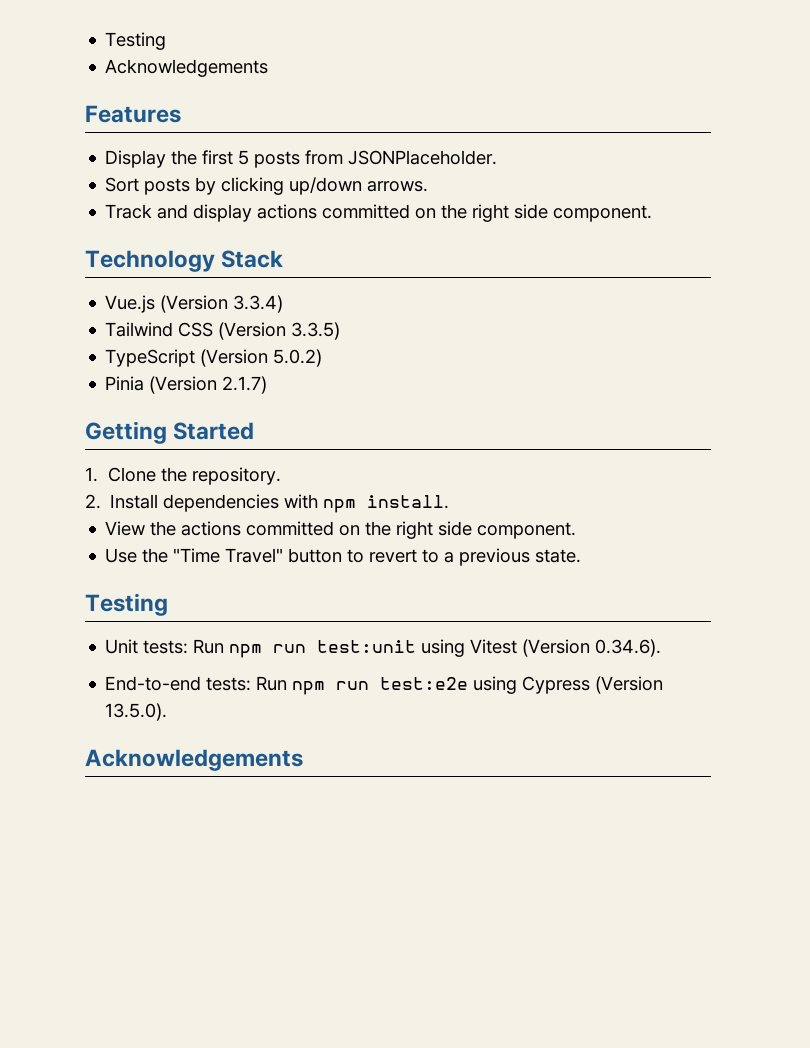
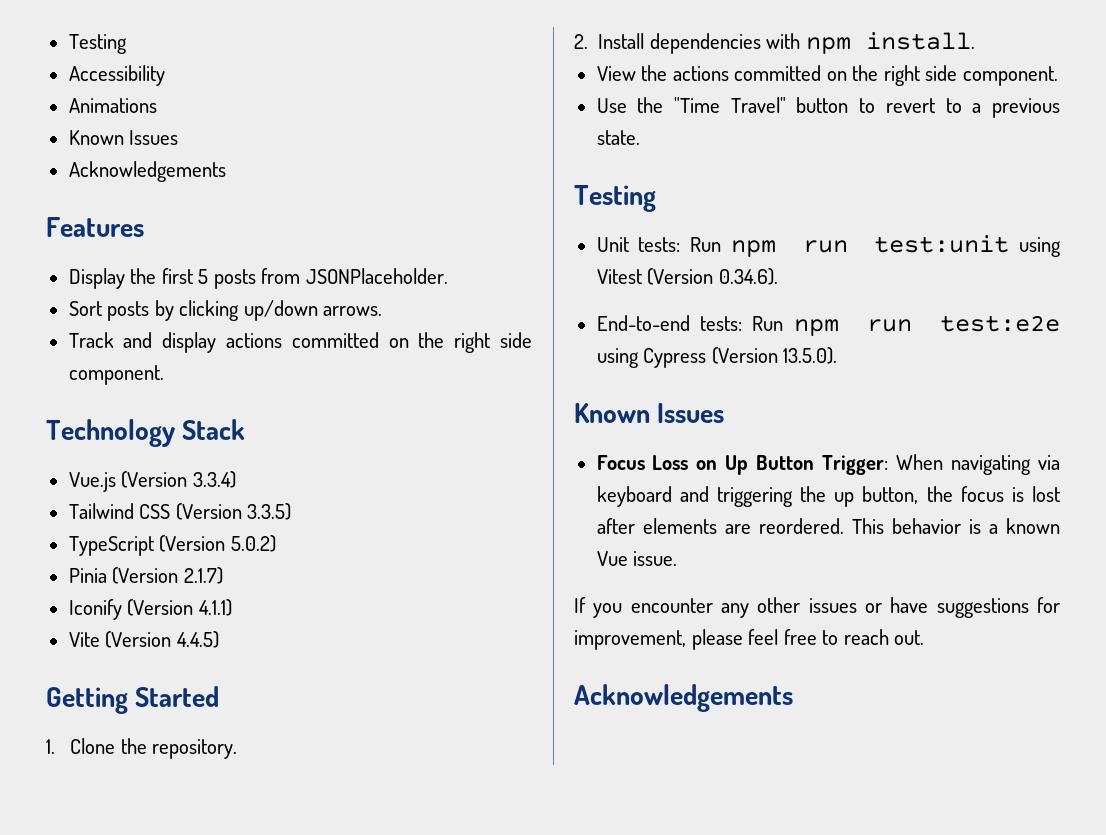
[105,32,167,50] Testing -> [68,34,127,54] [68,65,165,86] [68,98,157,113] [68,130,179,145] Testing // Accessibility // Animations // Known Issues
(268, 385) none -> [68,599,232,620] [68,631,219,648] // Iconify (Version 4.1.1) // Vite (Version 4.4.5)
(168, 712) none -> [574,403,725,423] [596,454,1060,475] [596,486,1060,507] [596,518,1060,534] [596,551,678,566] [574,597,1060,618] [574,629,925,650] // Known Issues // Focus Loss on Up Button Trigger: When navigating via keyboard and triggering the up button, the focus is lost after elements are reordered. This behavior is a known Vue issue. // If you encounter any other issues or have suggestions for improvement, please feel free to reach out.

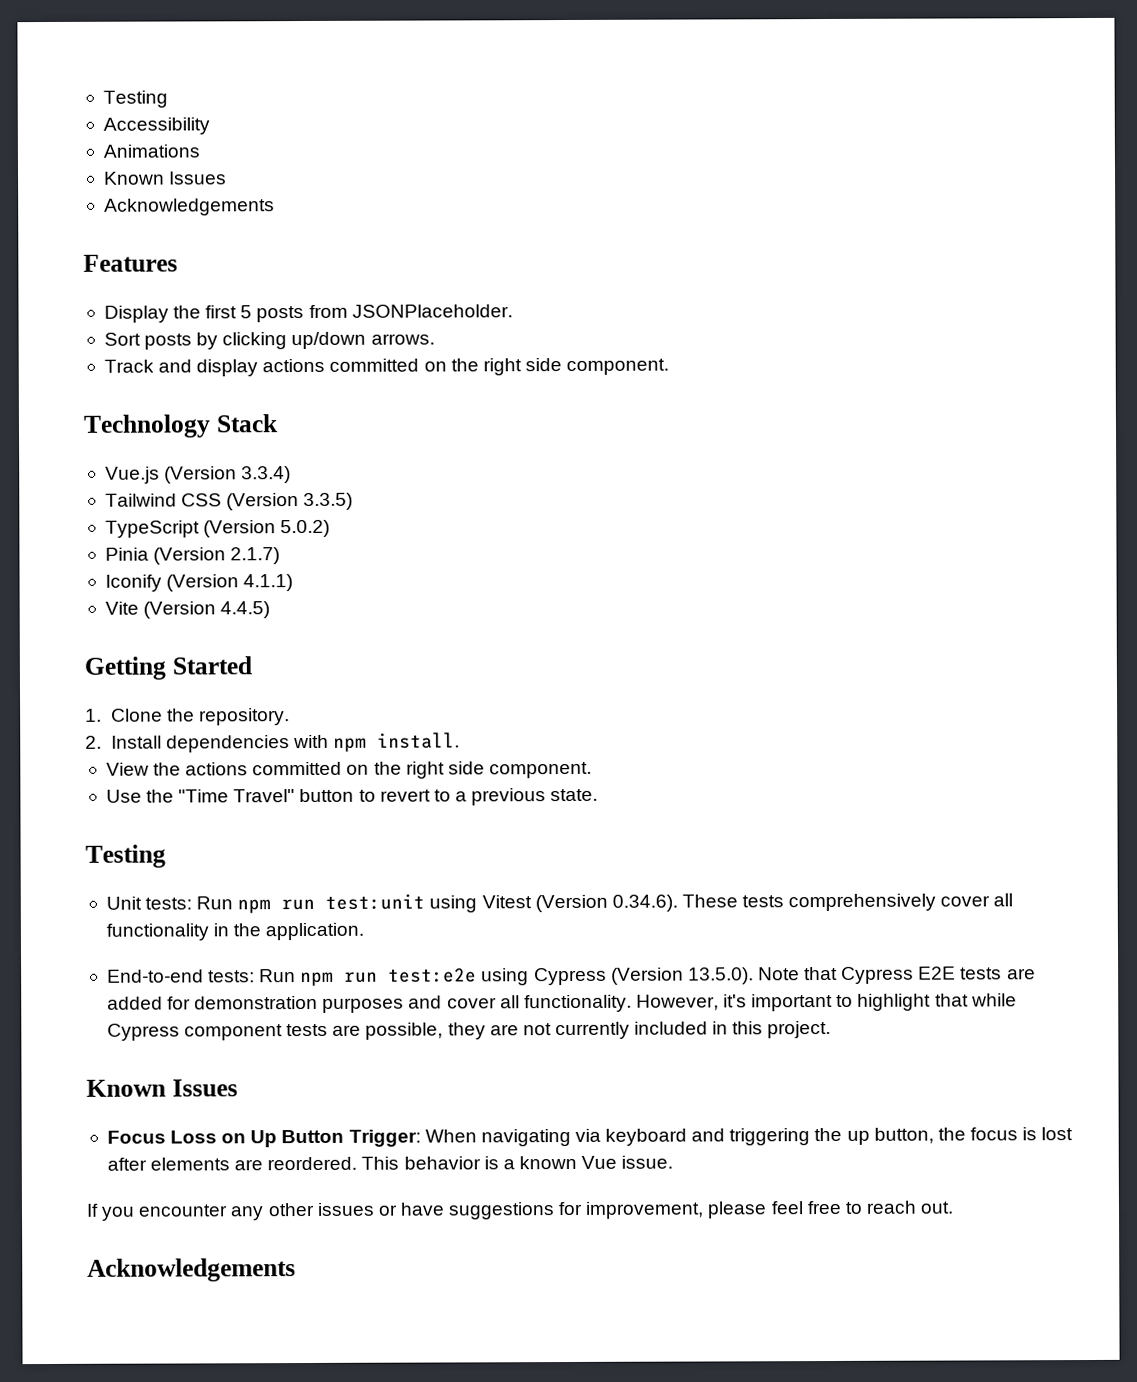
(778, 276) none -> [681,893,1014,912] [105,922,365,941] These tests comprehensively cover all functionality in the application.
(838, 355) none -> [757,966,1036,984] [106,993,1017,1013] [106,1020,832,1041] Note that Cypress E2E tests are added for demonstration purposes and cover all functionality. However, it's important to highlight that while Cypress component tests are possible, they are not currently included in this project.

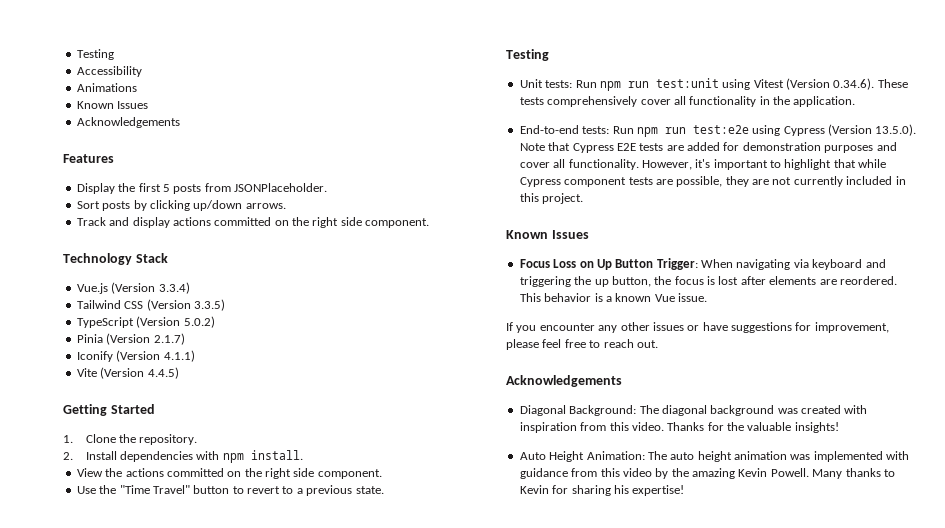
(296, 1270) none -> [519,405,868,416] [519,422,839,433] [519,451,910,462] [519,468,895,479] [519,485,685,496] // Diagonal Background: The diagonal background was created with inspiration from this video. Thanks for the valuable insights! // Auto Height Animation: The auto height animation was implemented with guidance from this video by the amazing Kevin Powell. Many thanks to Kevin for sharing his expertise!

